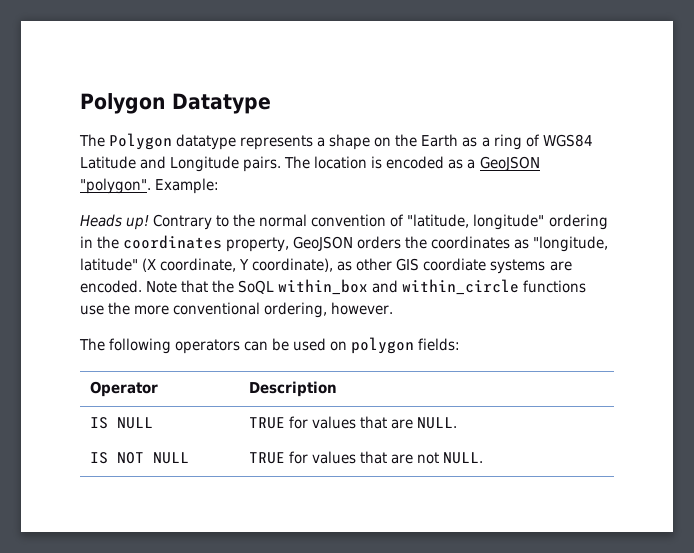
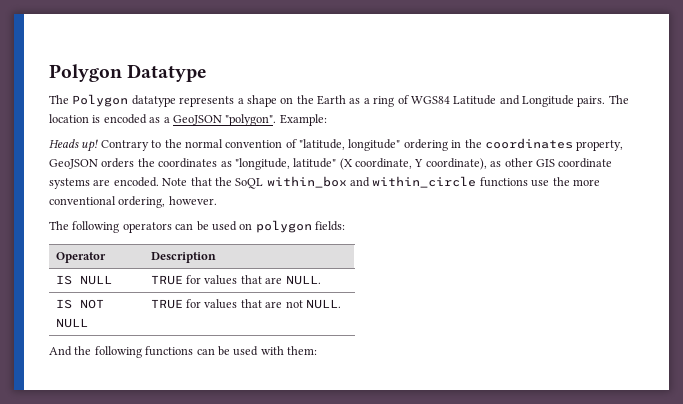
[423,258,487,271] coordiate -> [558,158,613,168] coordinate
(483, 458) none -> [49,346,317,358] // And the following functions can be used with them:

